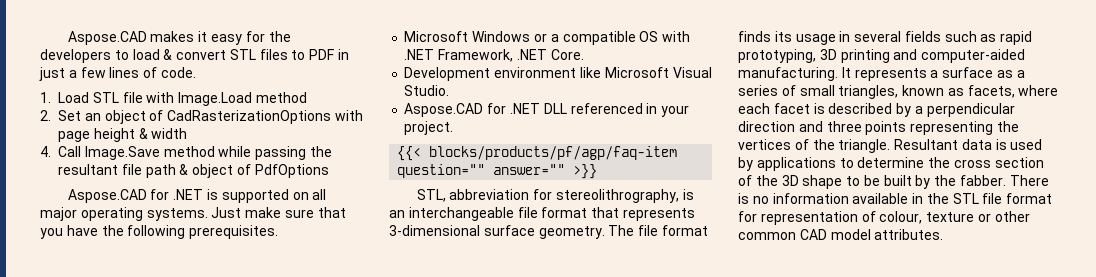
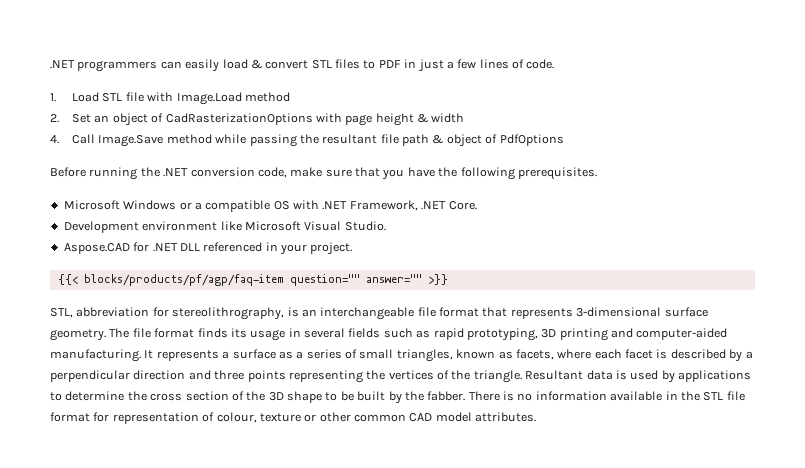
[67,31,291,45] [40,49,129,63] Aspose.CAD makes it easy for the developers to -> [50,59,220,72] .NET programmers can easily
[67,189,327,203] [40,207,242,221] Aspose.CAD for .NET is supported on all major operating systems. Just -> [50,167,287,180] Before running the .NET conversion code,

